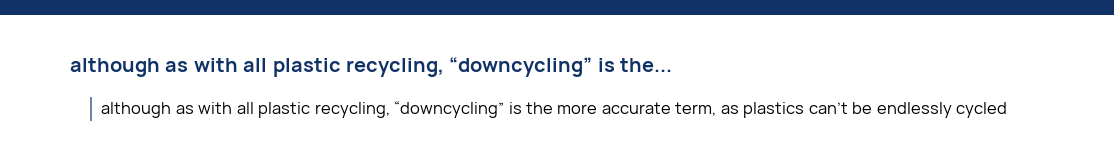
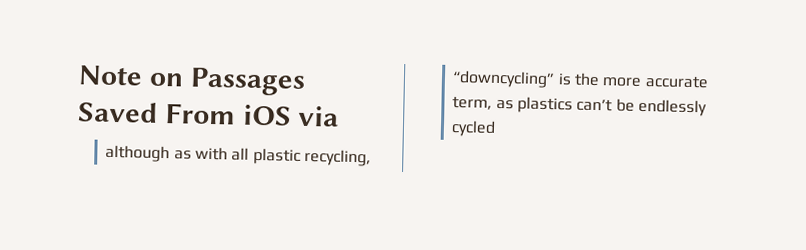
[70,57,673,77] although as with all plastic recycling, “downcycling” is the... -> [78,65,306,96] [78,101,340,127] Note on Passages Saved From iOS via

